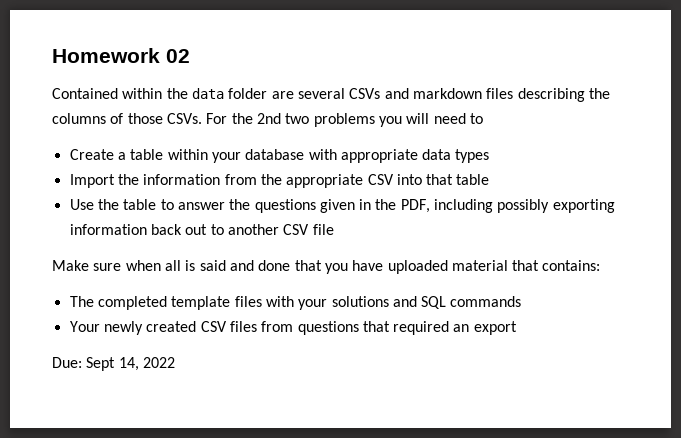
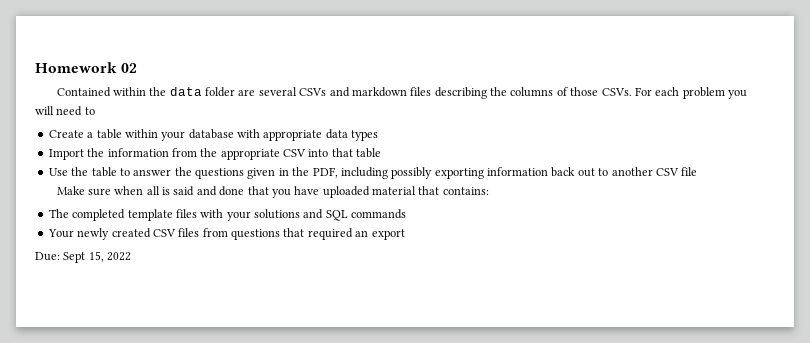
[231,113,375,127] the 2nd two problems -> [655,87,725,99] each problem
[118,357,139,371] 14, -> [88,251,104,262] 15,

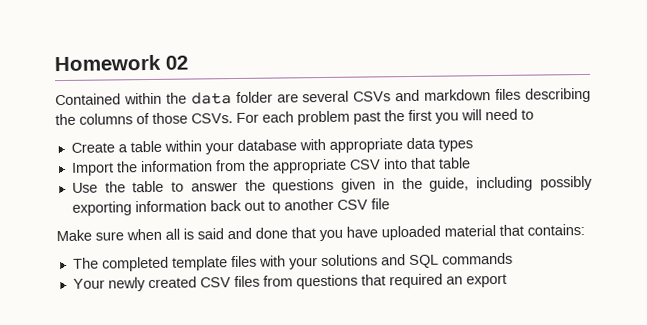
(725, 93) none -> [353,109,432,125] past the first
[312,167,338,178] PDF, -> [429,177,470,192] guide,
[35,251,132,263] // Due: Sept 15, 2022 -> (507, 280) none

